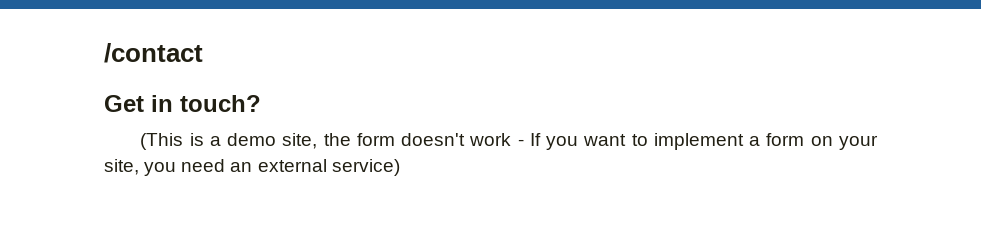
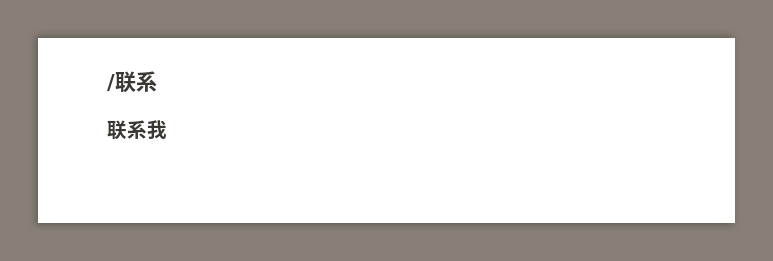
[104,43,203,63] [104,95,261,112] [140,133,878,150] [104,159,400,176] /contact // Get in touch? // (This is a demo site, the form doesn't work - If you want to implement a form on your site, you need an external service) -> [107,71,157,93] [107,120,167,140] /联系 // 联系我

